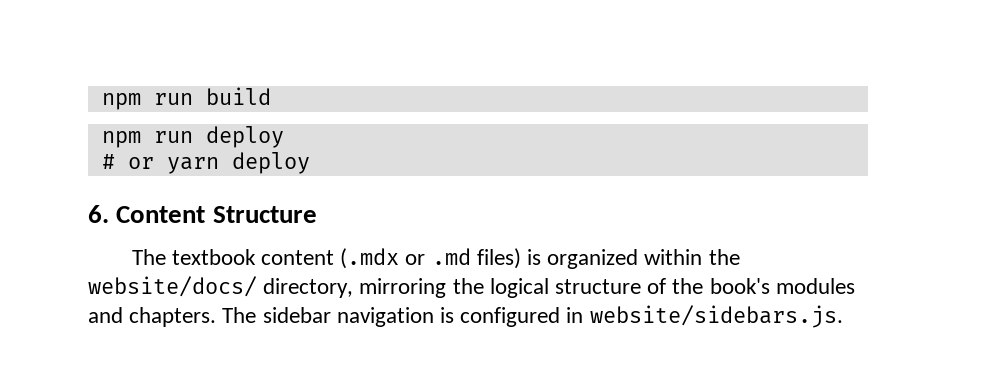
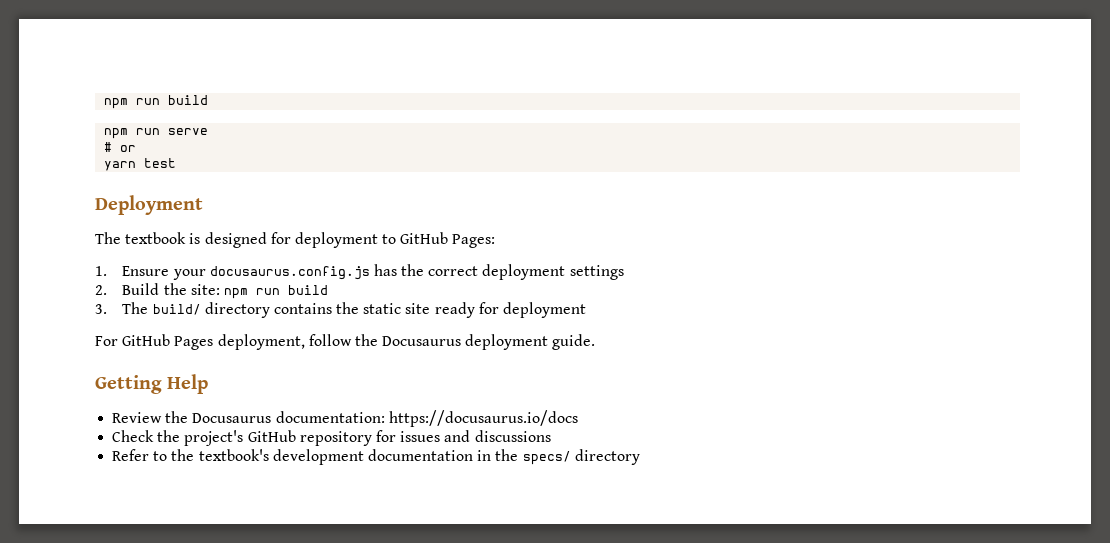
[205,126,284,148] deploy -> [168,128,209,135] serve
[166,152,310,174] [88,205,317,223] [131,248,740,269] [88,276,855,298] [88,305,843,328] yarn deploy // 6. Content Structure // The textbook content (.mdx or .md files) is organized within the website/docs/ directory, mirroring the logical structure of the book's modules and chapters. The sidebar navigation is configured in website/sidebars.js. -> [104,158,177,171] [95,195,203,215] [95,232,496,248] [95,264,624,280] [95,283,328,299] [95,302,587,318] [95,334,596,350] [95,374,209,394] [112,410,578,427] [112,430,551,446] [112,449,640,465] // yarn test // Deployment // The textbook is designed for deployment to GitHub Pages: // 1. Ensure your docusaurus.config.js has the correct deployment settings // 2. Build the site: npm run build // 3. The build/ directory contains the static site ready for deployment // For GitHub Pages deployment, follow the Docusaurus deployment guide. // Getting Help // Review the Docusaurus documentation: https://docusaurus.io/docs // Check the project's GitHub repository for issues and discussions // Refer to the textbook's development documentation in the specs/ directory

